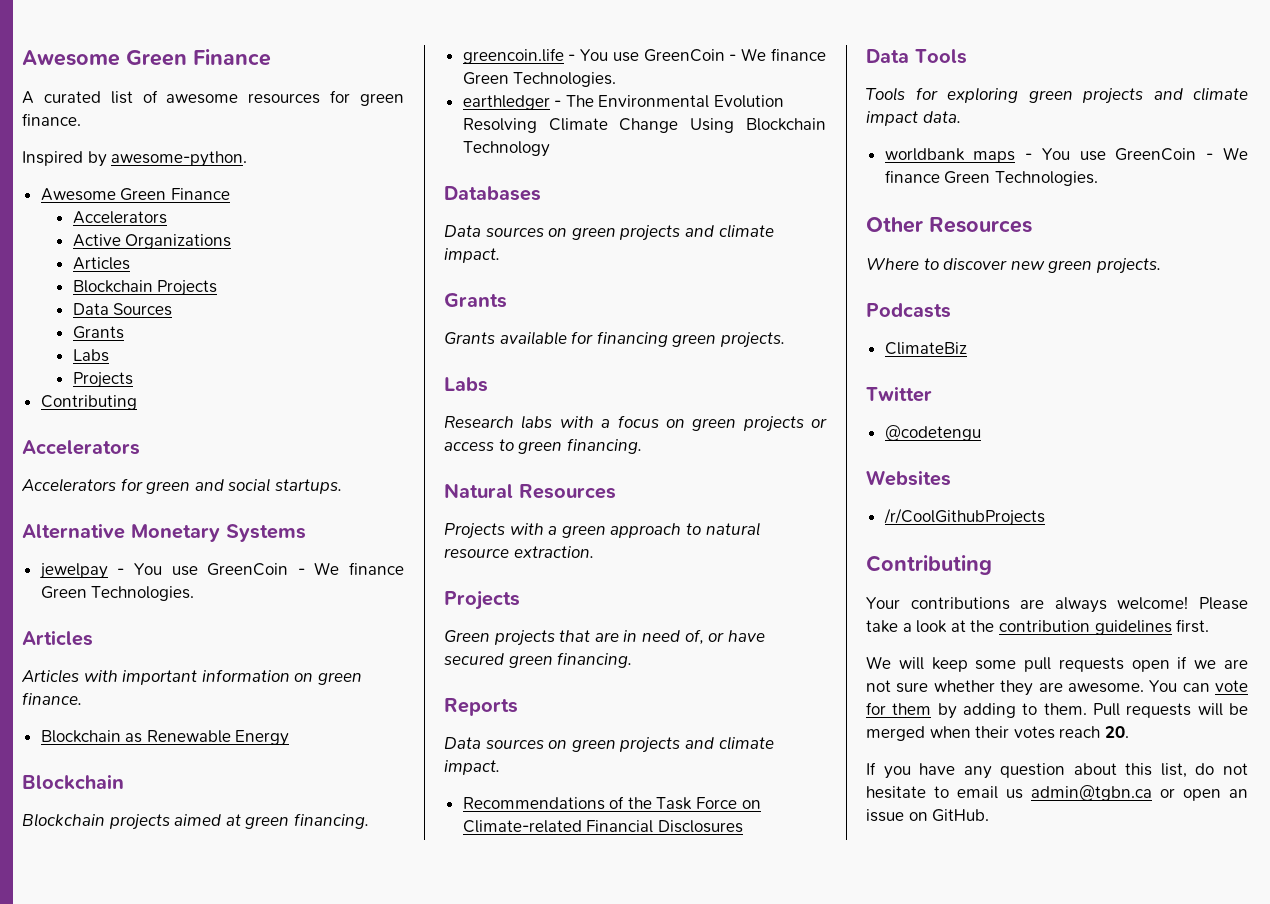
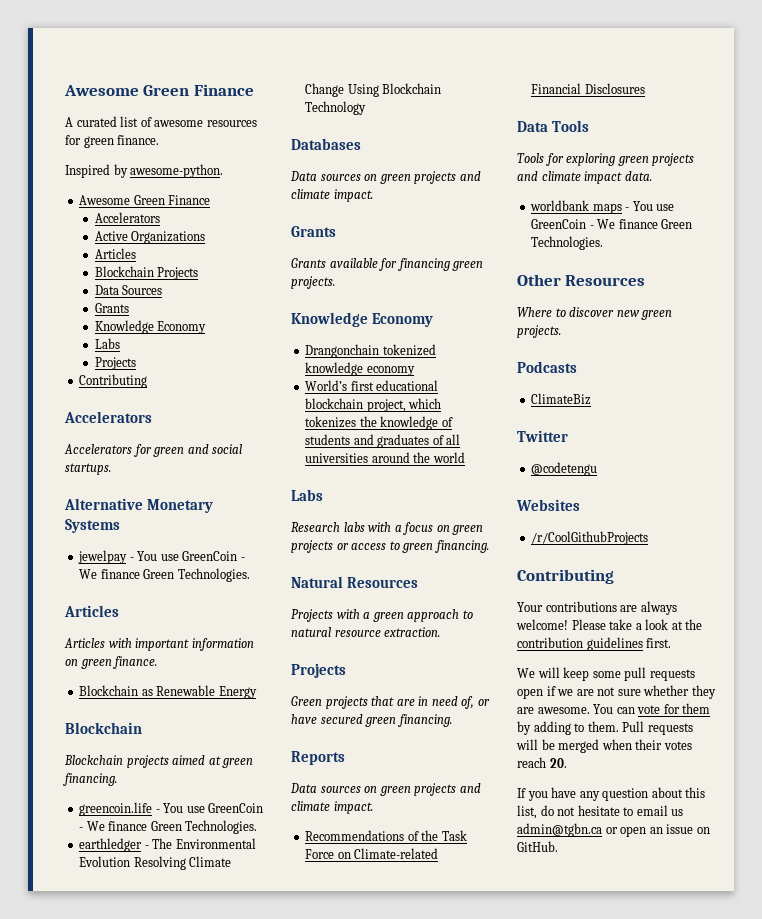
(124, 332) none -> [94,320,207,334] // Knowledge Economy
(785, 340) none -> [291,312,434,327] [305,344,436,358] [305,362,415,376] [305,380,439,391] [305,398,442,412] [305,416,453,430] [305,434,461,448] [305,452,465,463] // Knowledge Economy // Drangonchain tokenized knowledge economy // World’s first educational blockchain project, which tokenizes the knowledge of students and graduates of all universities around the world

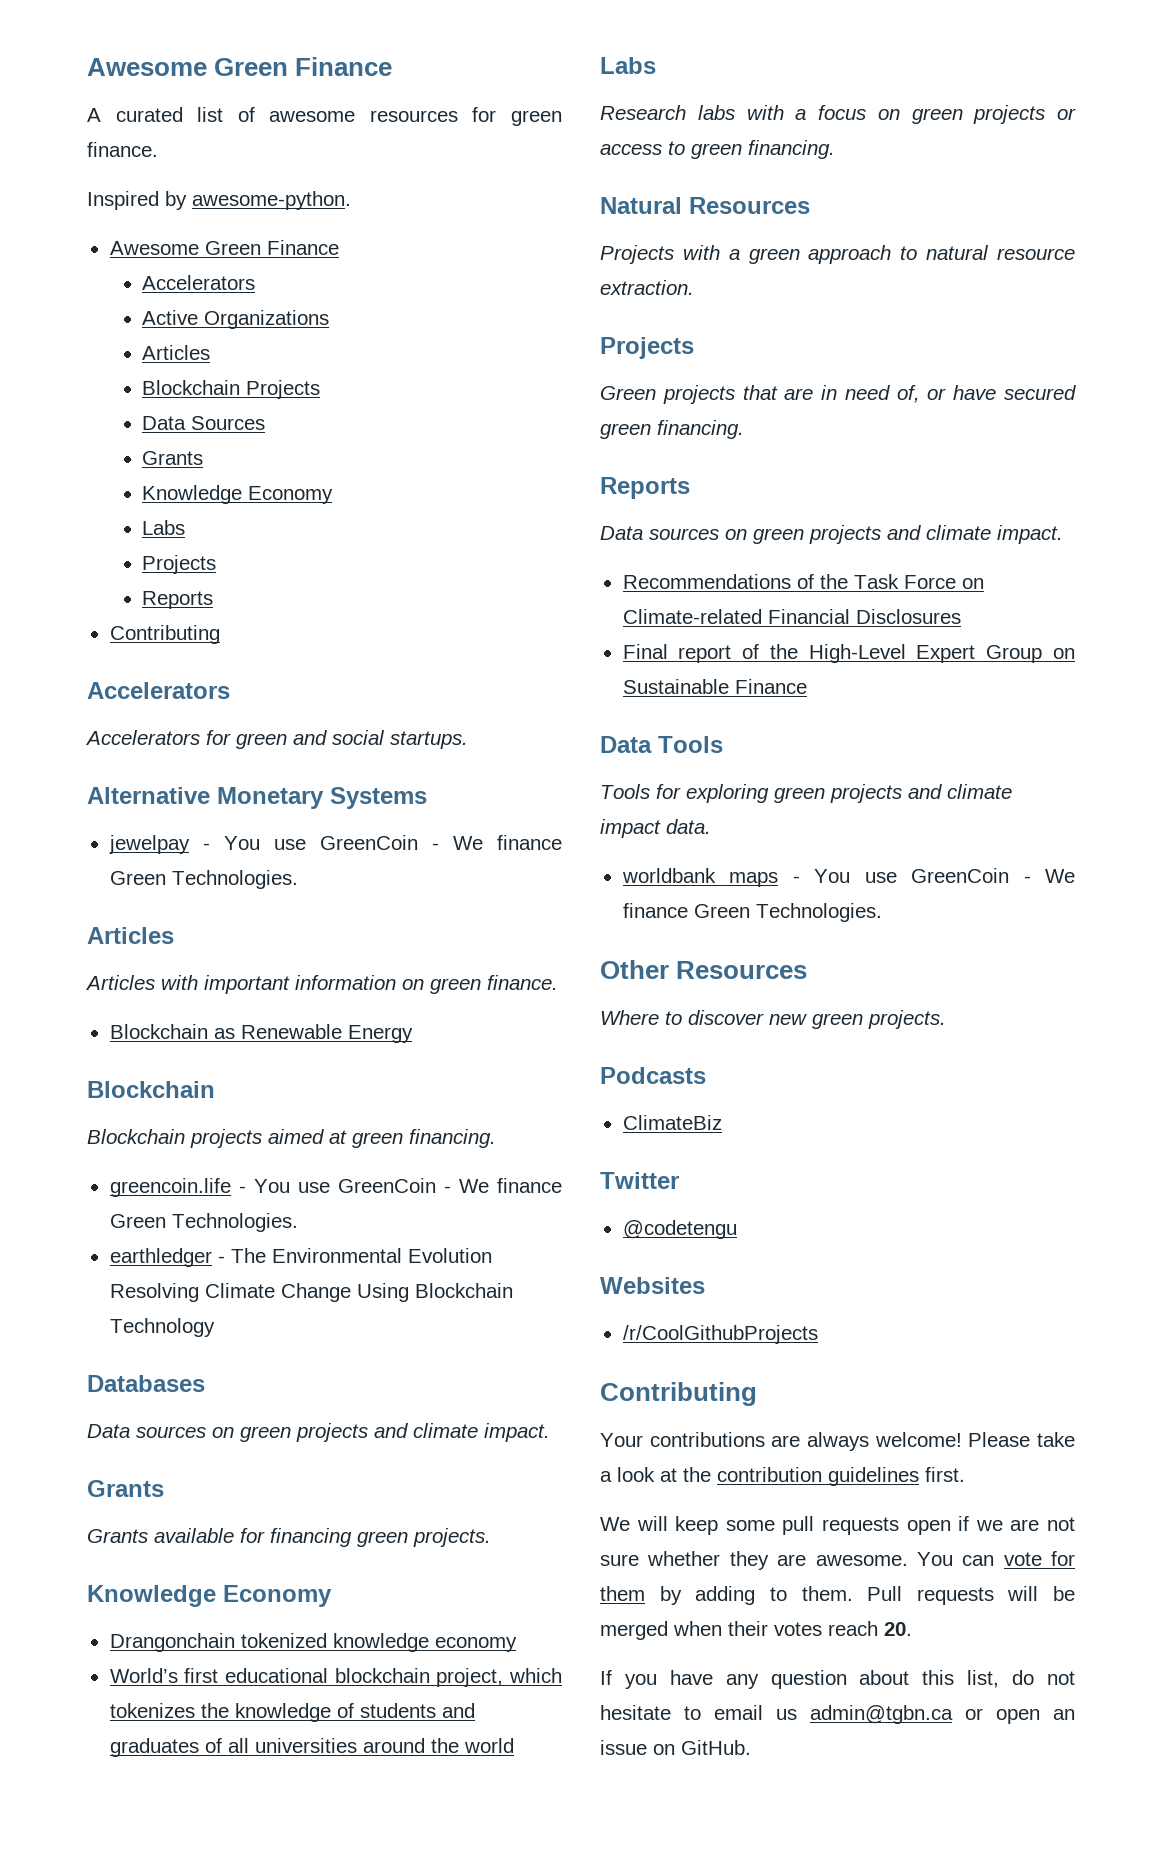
(136, 363) none -> [142,591,214,609] // Reports
(645, 88) none -> [622,644,1075,663] [622,679,807,694] // Final report of the High-Level Expert Group on Sustainable Finance

